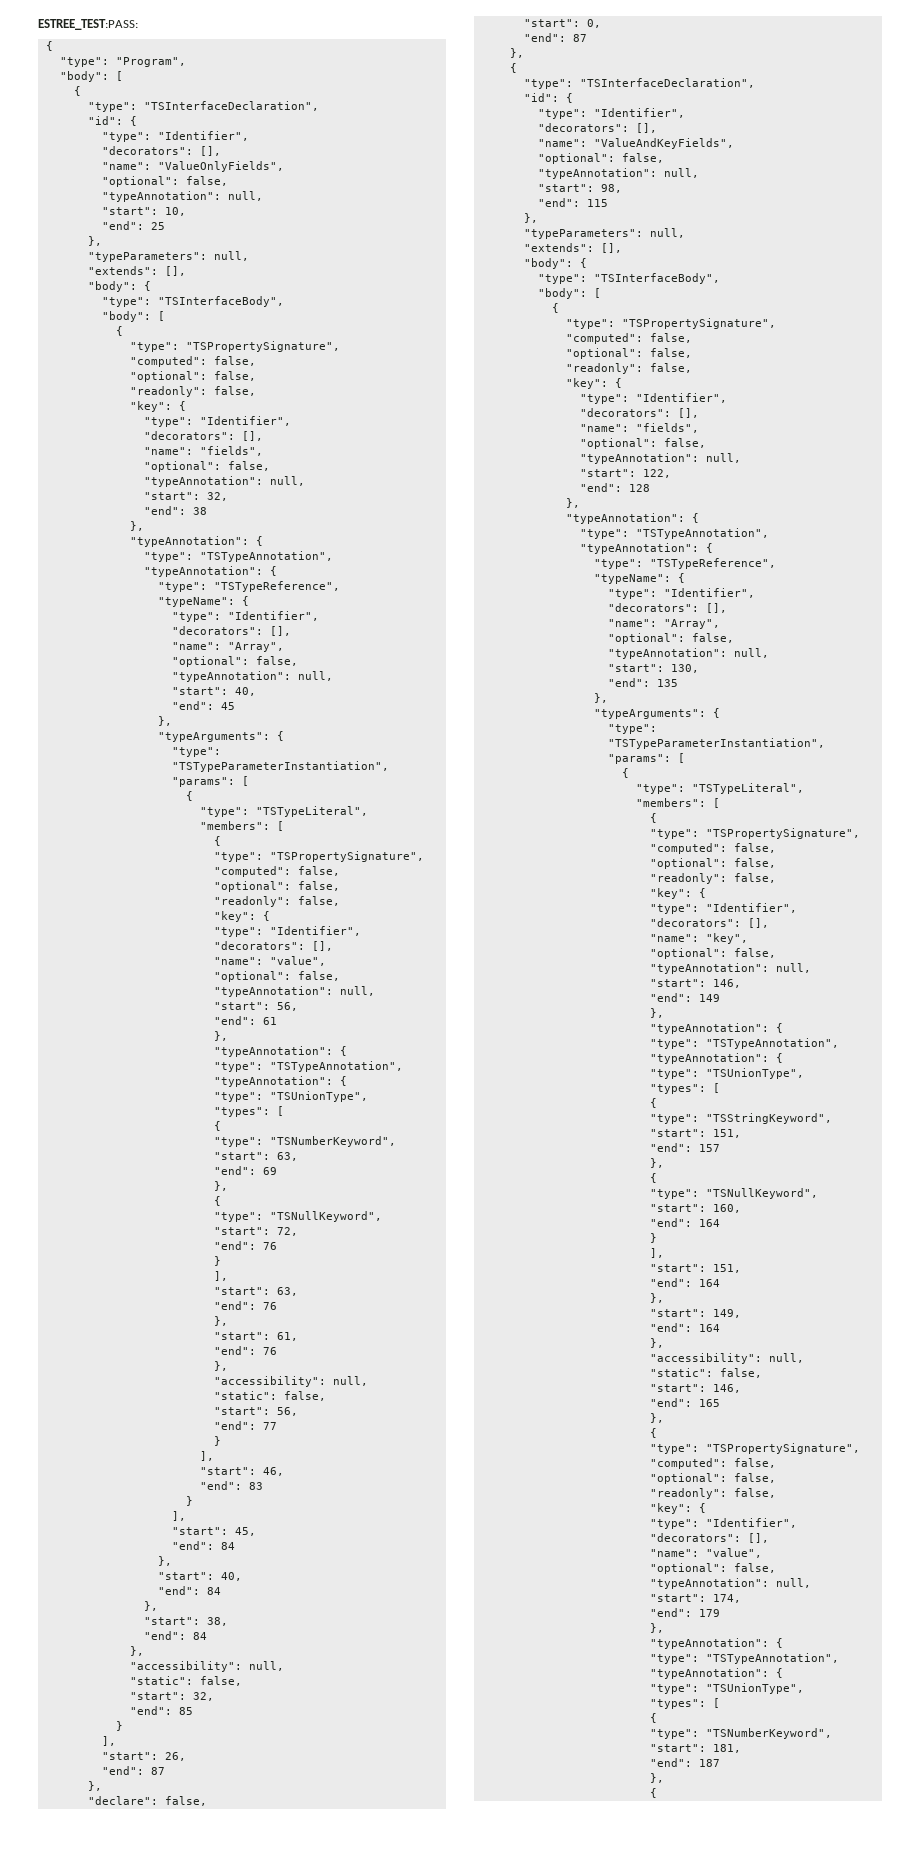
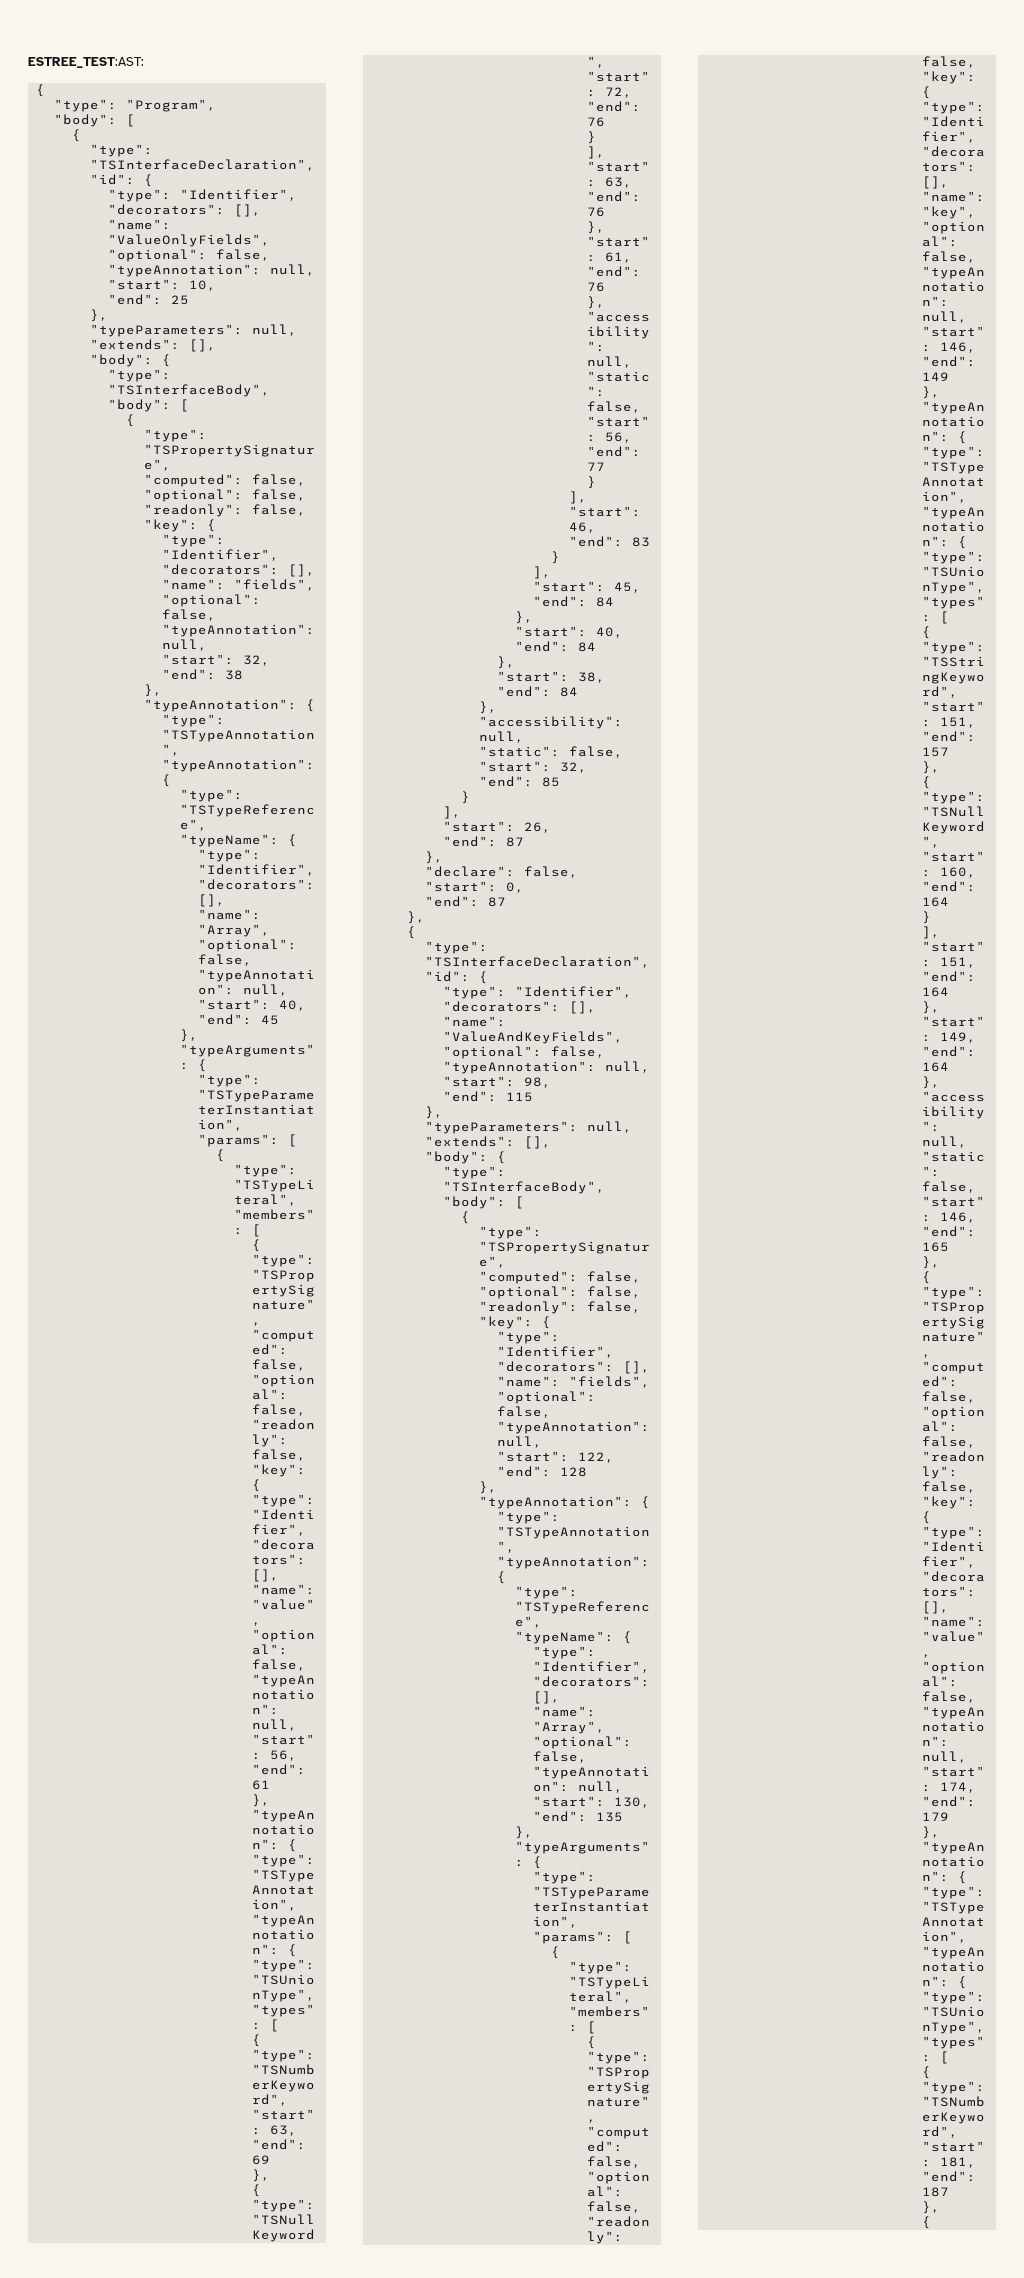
[38,19,138,30] ESTREE_TEST:PASS: -> [28,57,144,68] ESTREE_TEST:AST:

